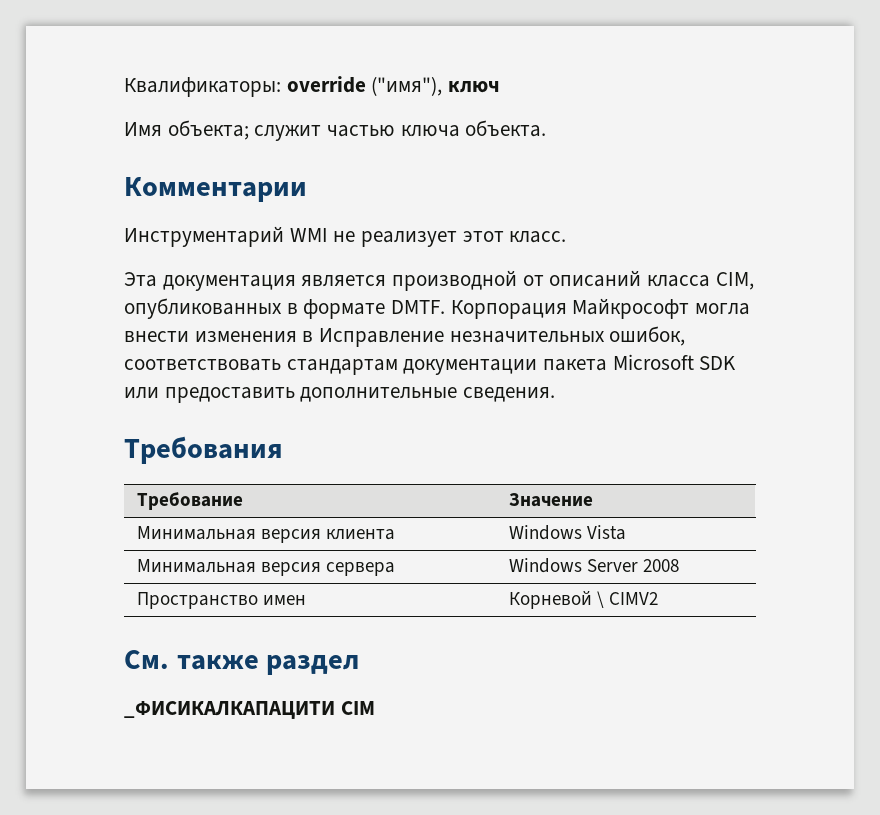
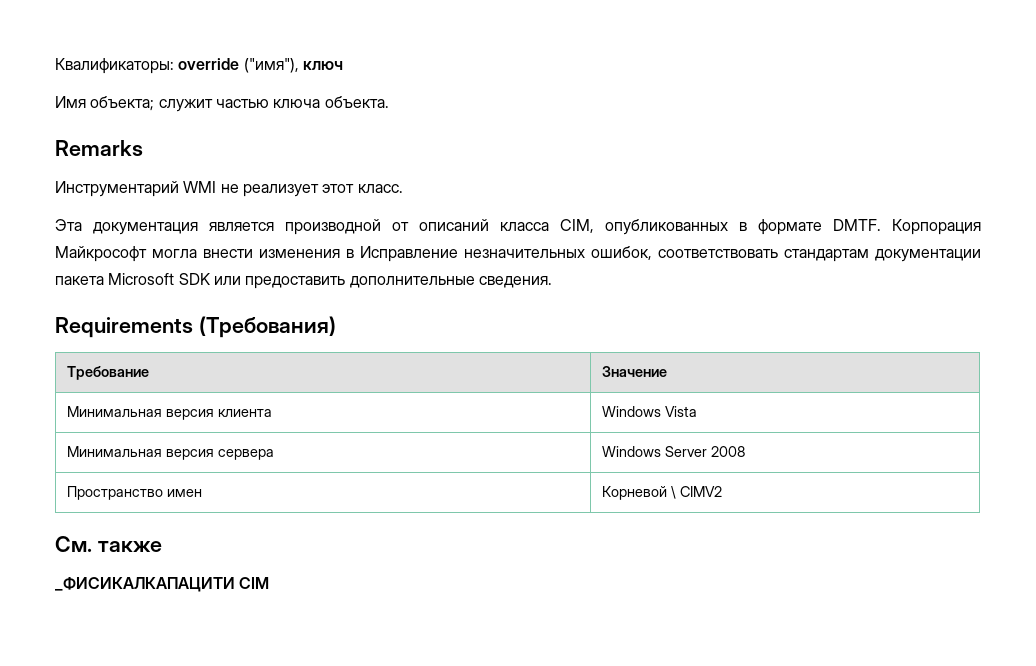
[124,177,307,202] Комментарии -> [55,140,143,156] Remarks
[124,436,283,464] Требования -> [55,316,336,338] Requirements (Требования)
[266,655,360,675] раздел -> (162, 546) none

